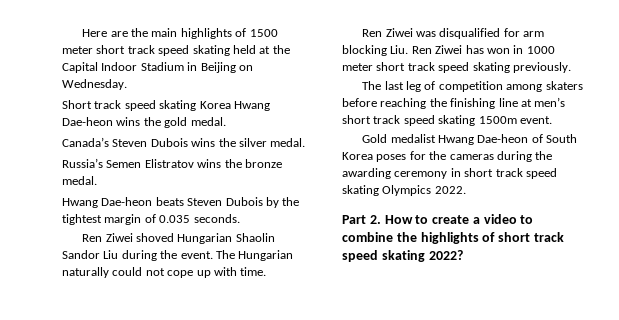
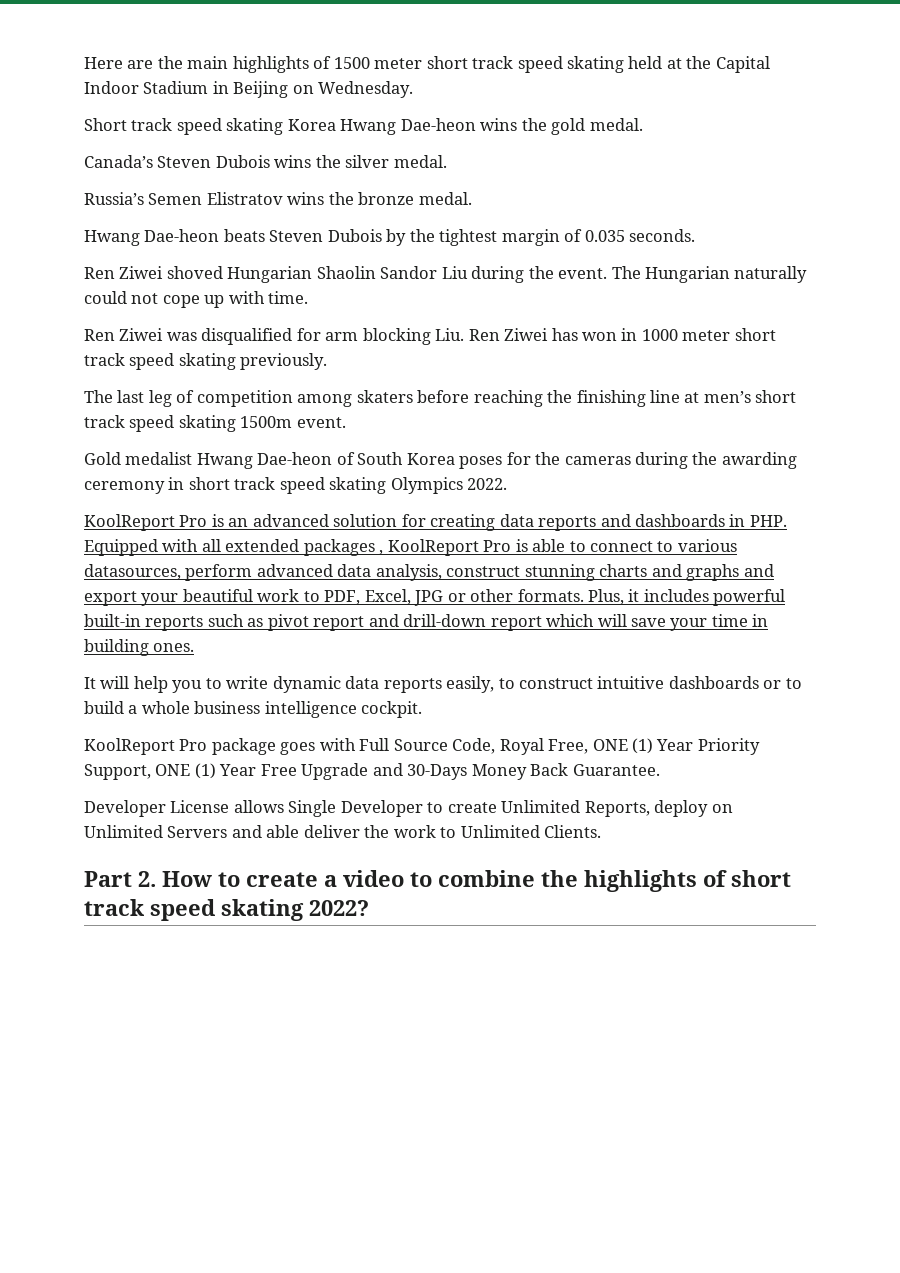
(466, 190) none -> [84,514,787,531] [84,539,737,556] [84,564,774,581] [84,589,786,606] [84,614,769,631] [84,639,195,656] [84,676,802,693] [84,701,423,718] [84,738,760,755] [84,763,660,780] [84,800,733,817] [84,825,602,838] // KoolReport Pro is an advanced solution for creating data reports and dashboards in PHP. Equipped with all extended packages , KoolReport Pro is able to connect to various datasources, perform advanced data analysis, construct stunning charts and graphs and export your beautiful work to PDF, Excel, JPG or other formats. Plus, it includes powerful built-in reports such as pivot report and drill-down report which will save your time in building ones. // It will help you to write dynamic data reports easily, to construct intuitive dashboards or to build a whole business intelligence cockpit. // KoolReport Pro package goes with Full Source Code, Royal Free, ONE (1) Year Priority Support, ONE (1) Year Free Upgrade and 30-Days Money Back Guarantee. // Developer License allows Single Developer to create Unlimited Reports, deploy on Unlimited Servers and able deliver the work to Unlimited Clients.

